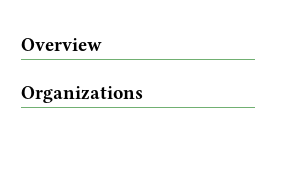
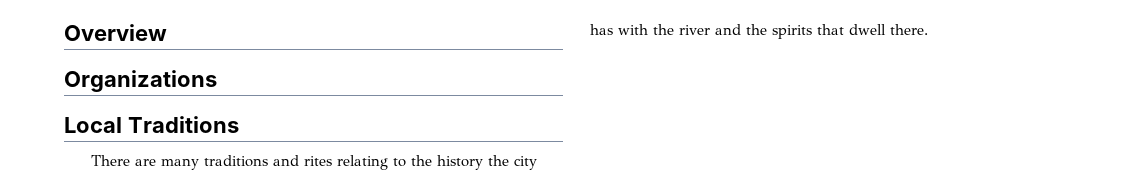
(143, 94) none -> [64,116,239,133] [90,155,537,170] [590,24,928,39] // Local Traditions // There are many traditions and rites relating to the history the city has with the river and the spirits that dwell there.

